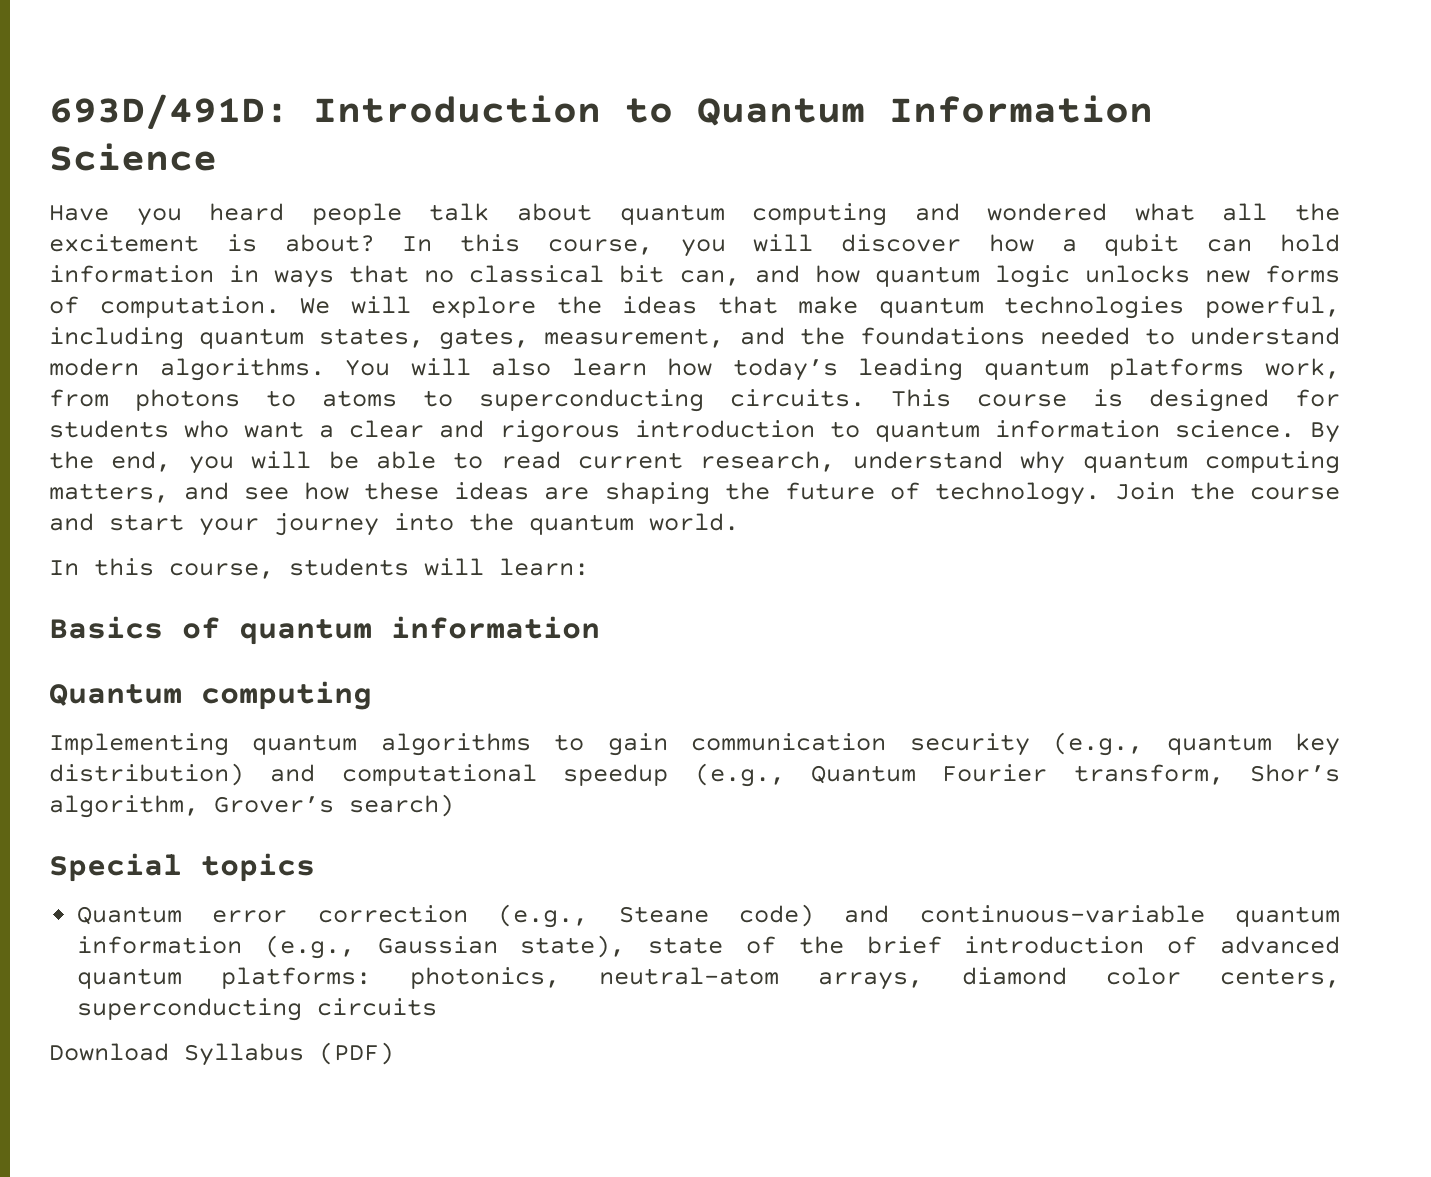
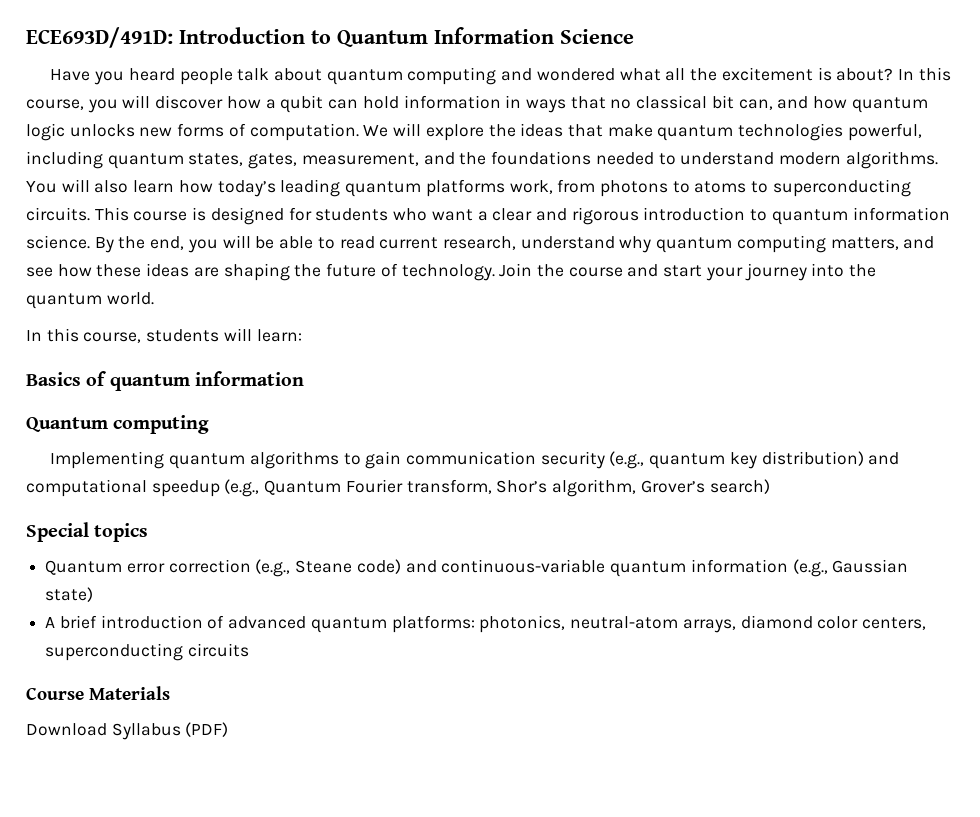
[49,94,289,130] 693D/491D: -> [26,27,173,48] ECE693D/491D:
[520,935,844,958] state), state of the -> [45,587,94,602] [45,617,56,628] state) // A
(438, 1007) none -> [26,686,170,700] // Course Materials

